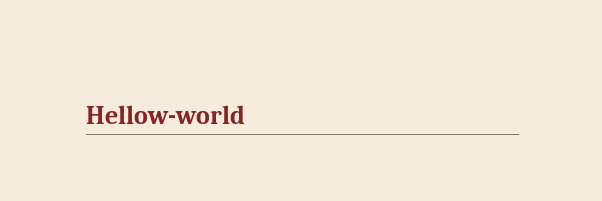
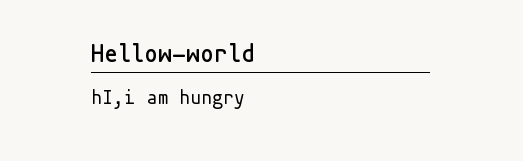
(245, 114) none -> [91,89,245,109] // hI,i am hungry

